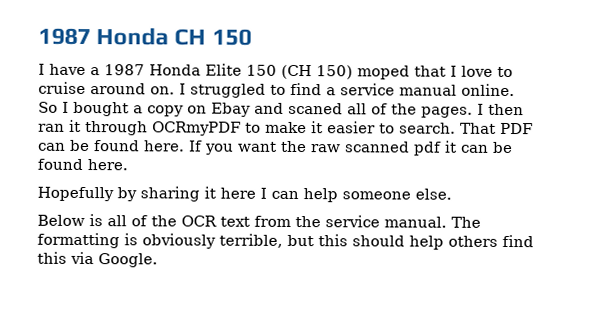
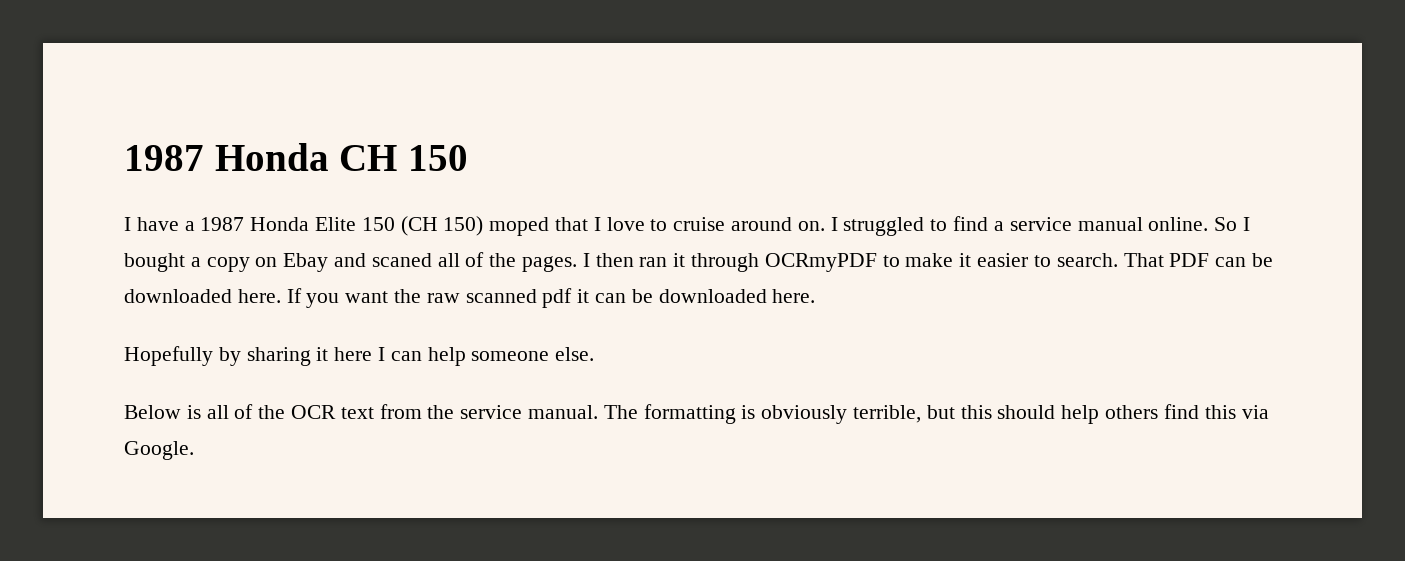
[94,140,140,152] found -> [124,289,232,303] downloaded
[37,158,83,170] found -> [658,289,767,303] downloaded

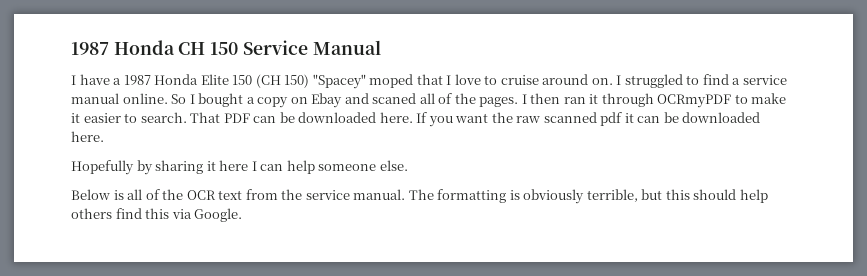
(468, 158) none -> [242,40,381,55] Service Manual
(484, 226) none -> [312,74,366,89] "Spacey"

